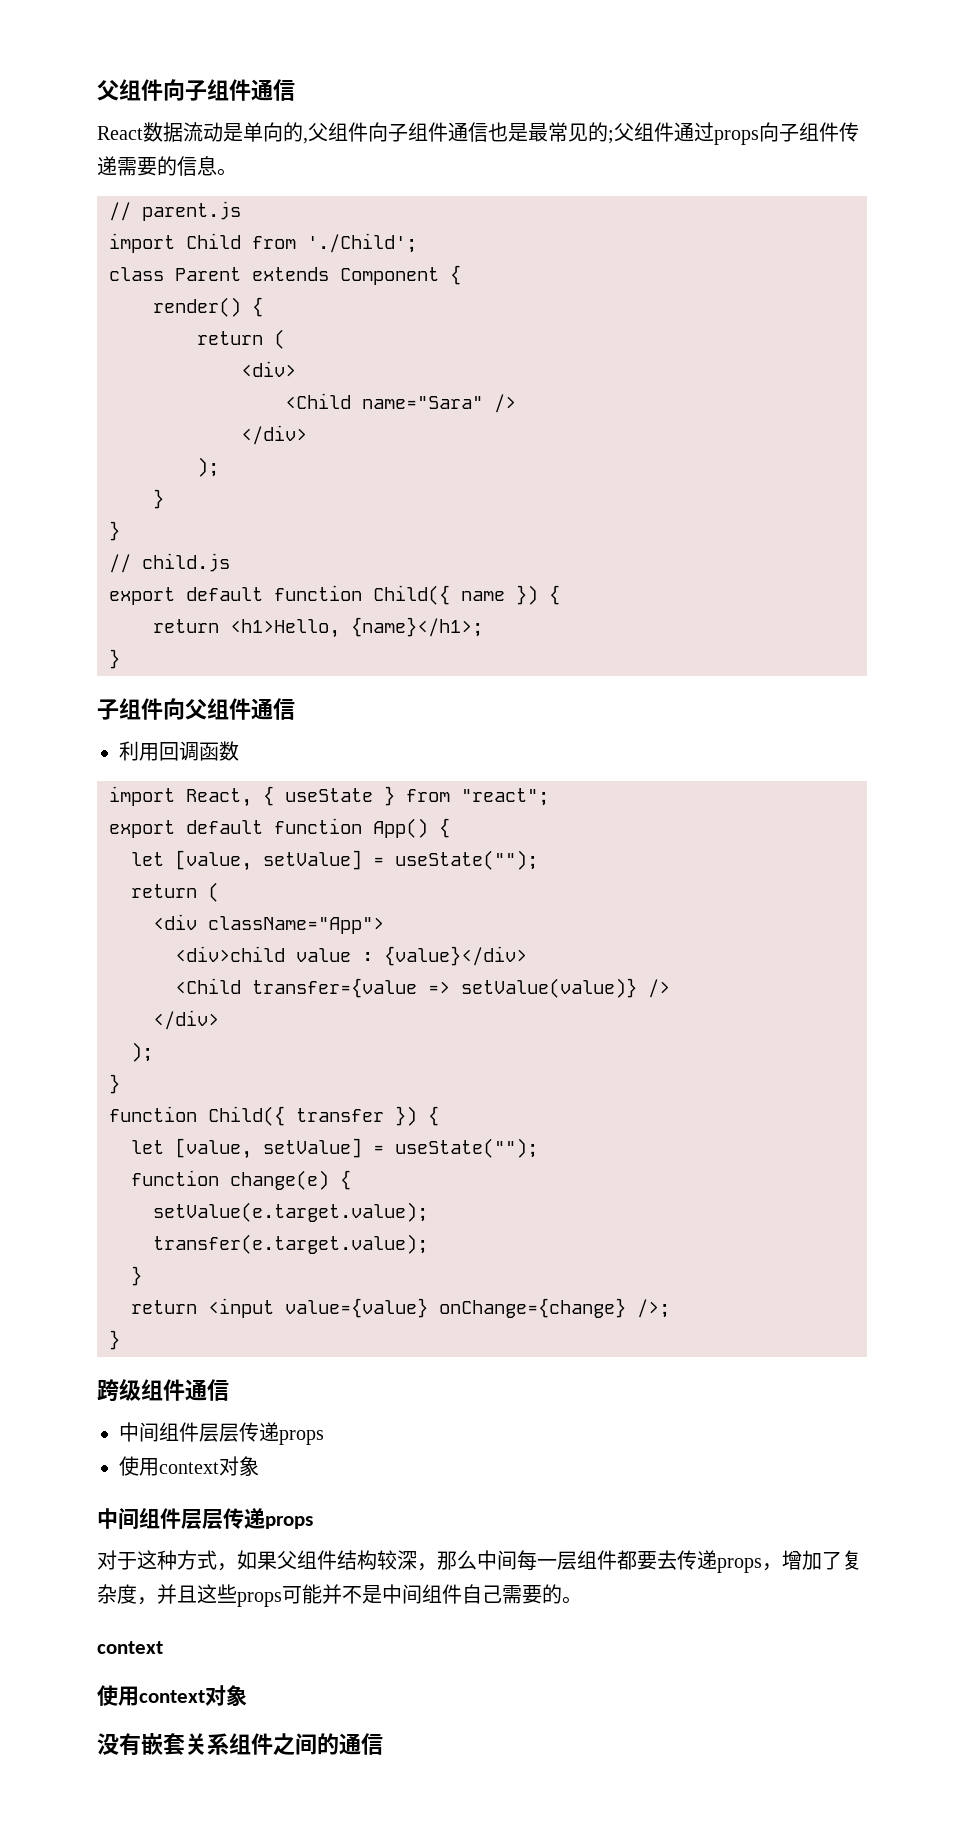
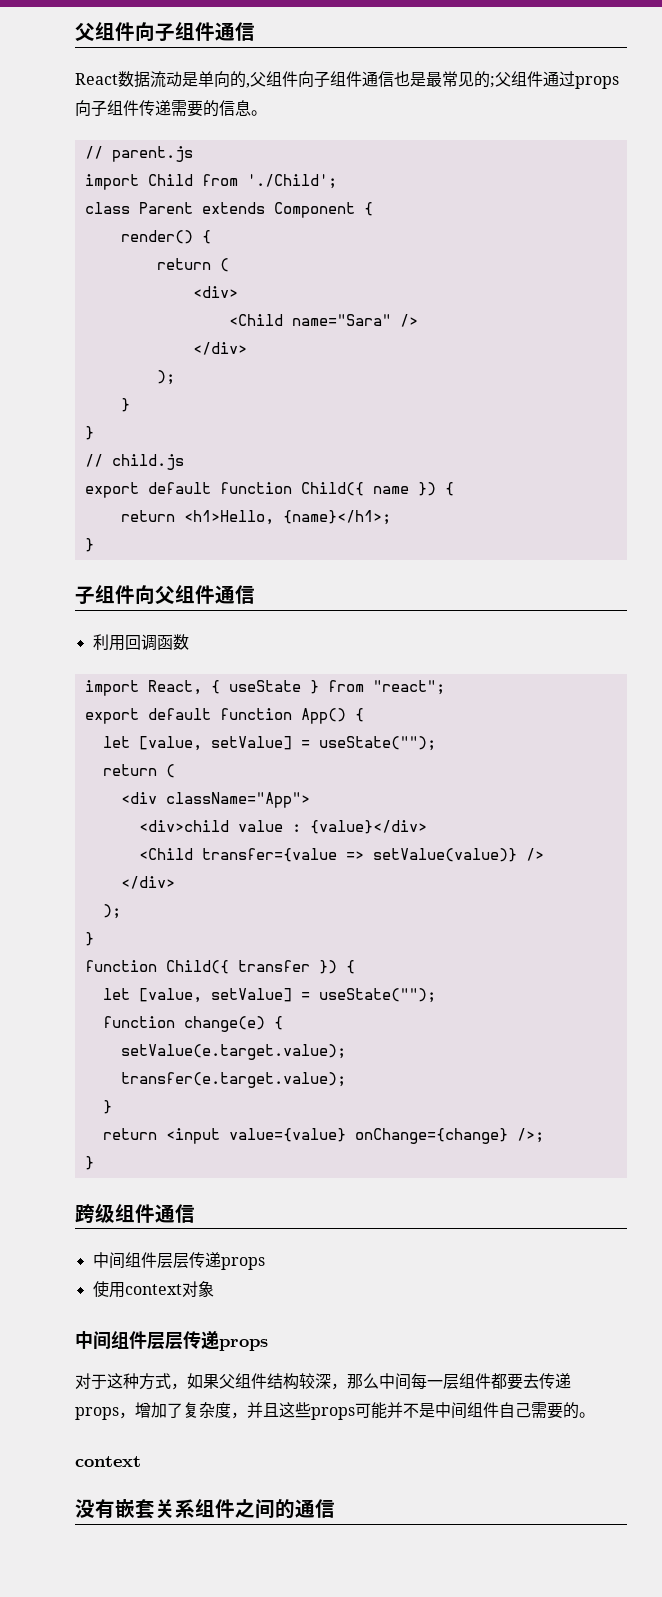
[97,1685,247,1706] // 使用context对象 -> (141, 1461) none

